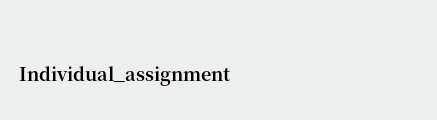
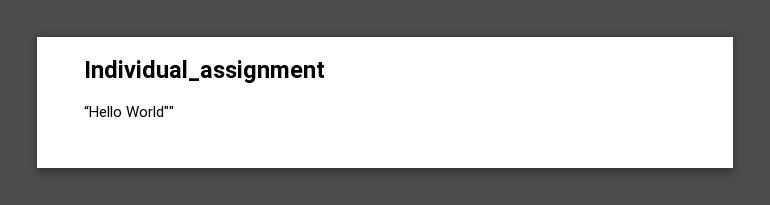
(230, 76) none -> [84,105,175,117] // “Hello World""

